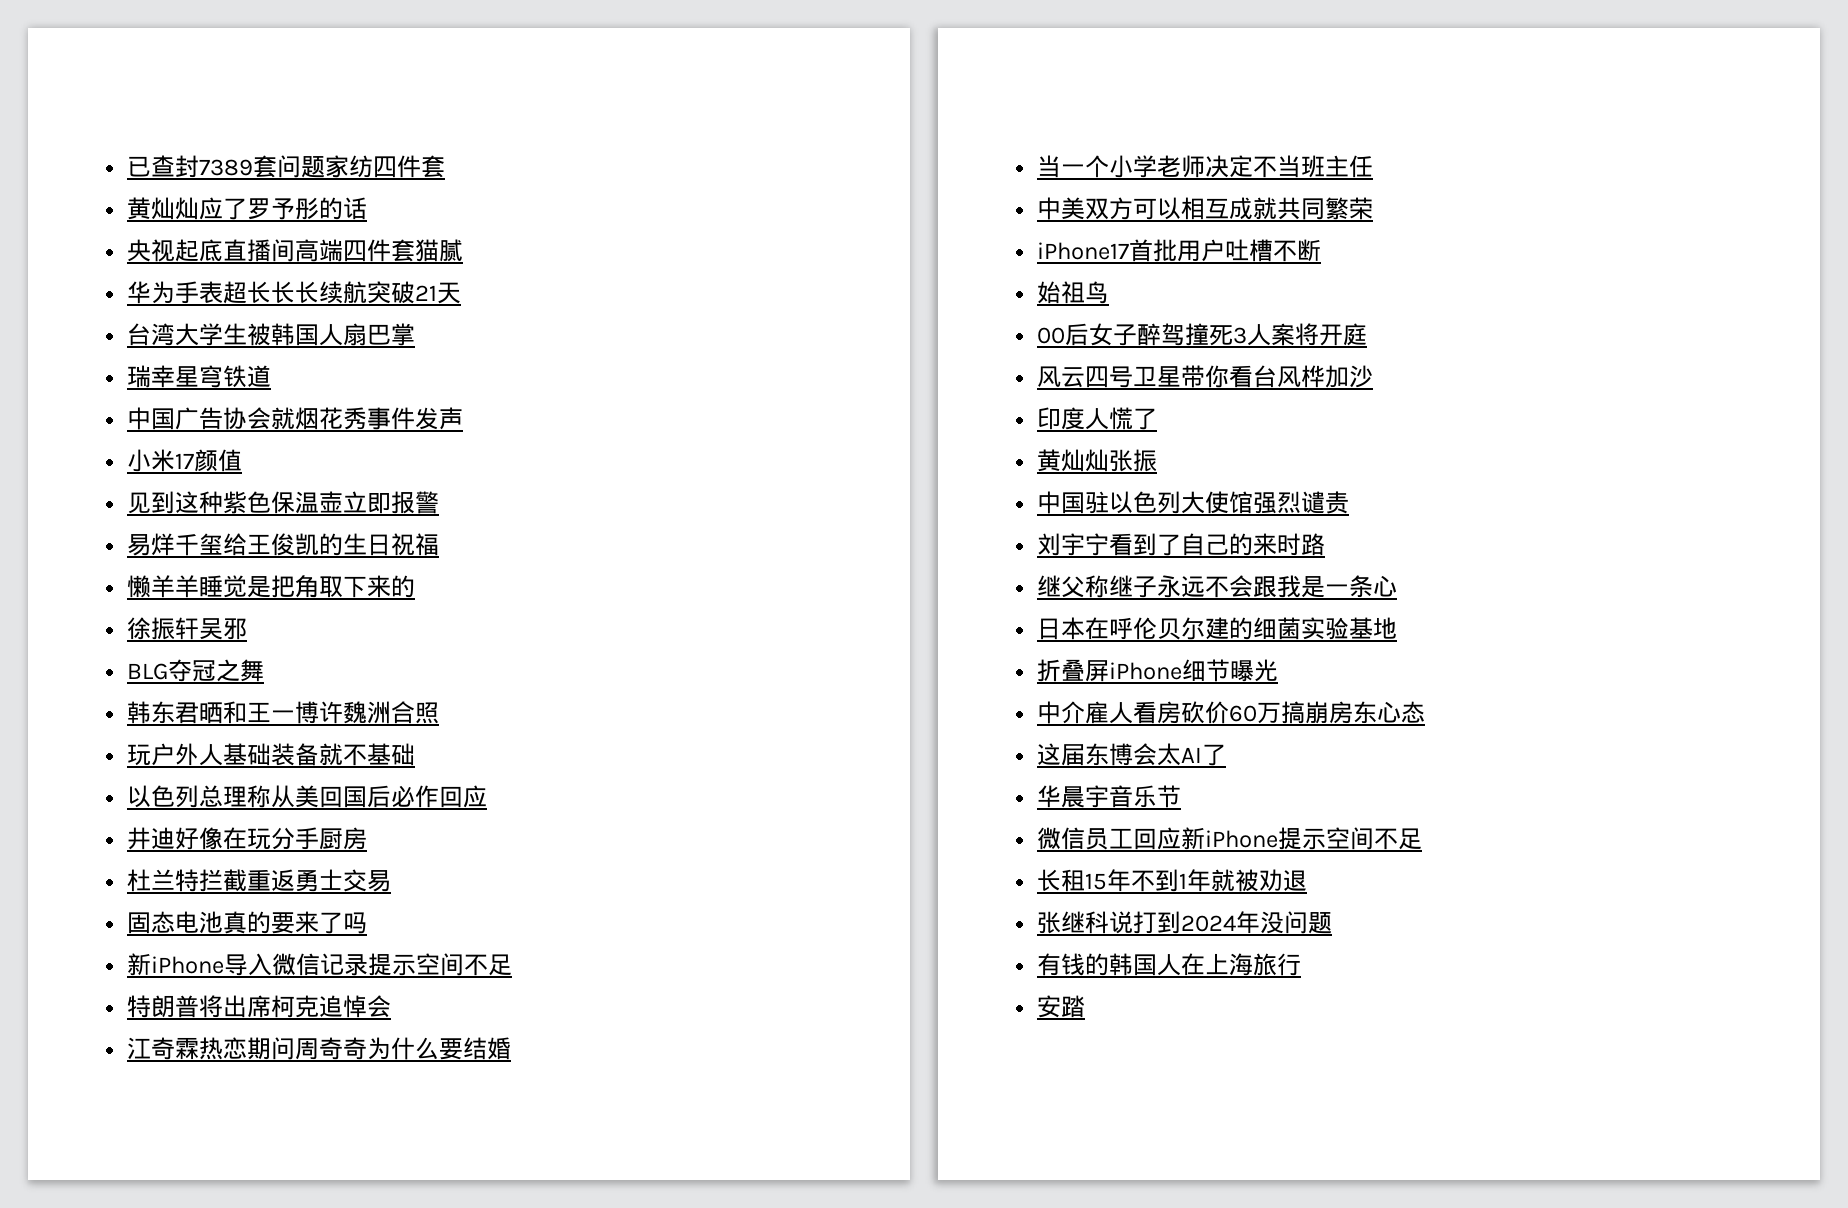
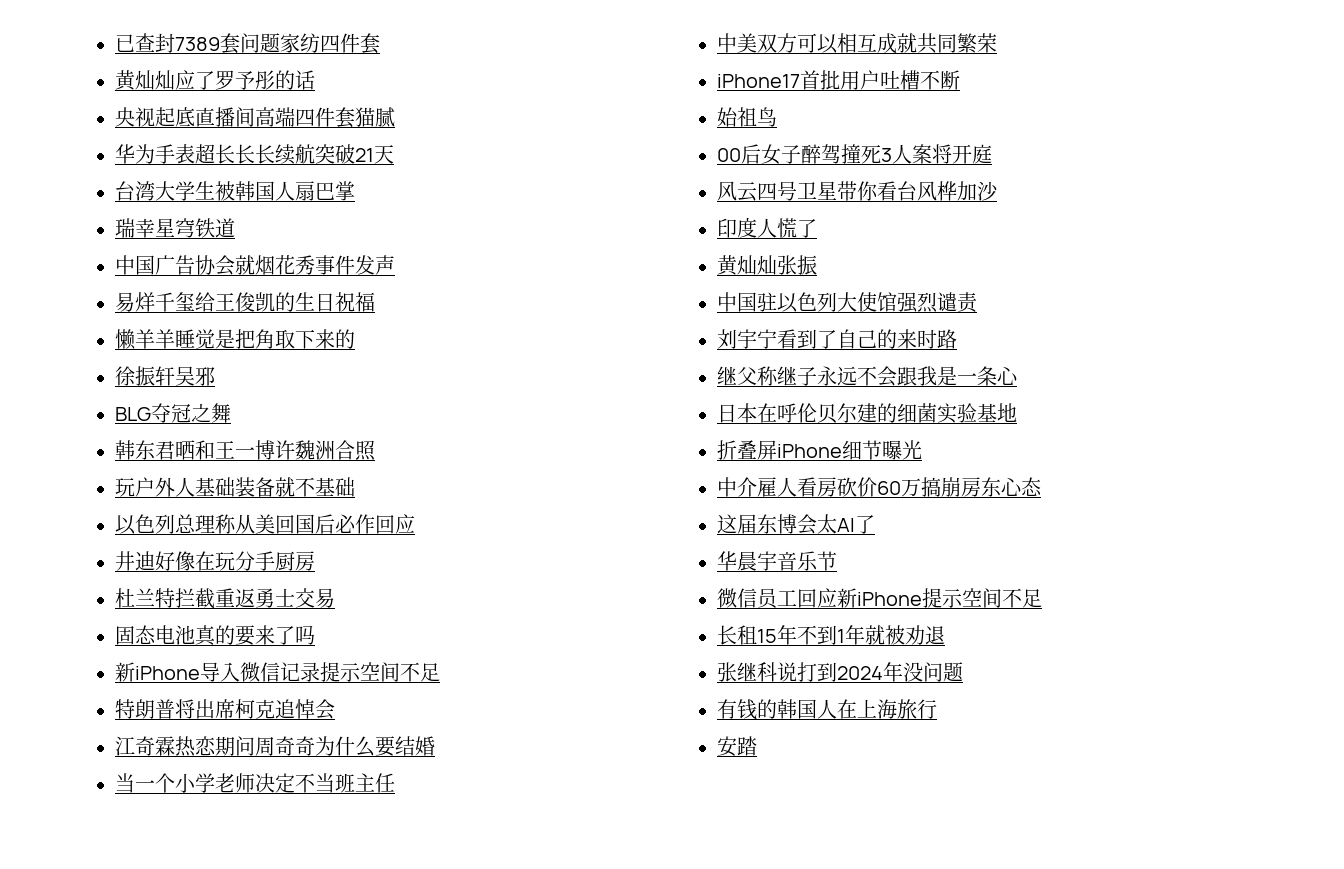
[127,449,243,472] [127,491,440,514] // 小米17颜值 // 见到这种紫色保温壶立即报警 -> (395, 265) none

